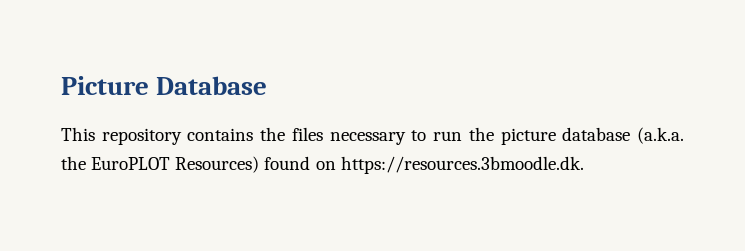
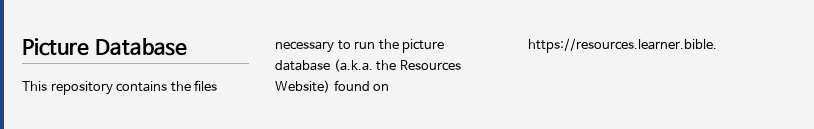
[91,156,260,173] EuroPLOT Resources) -> [399,60,461,71] [275,80,330,93] Resources Website)
[340,156,584,174] https://resources.3bmoodle.dk. -> [528,38,717,53] https://resources.learner.bible.

